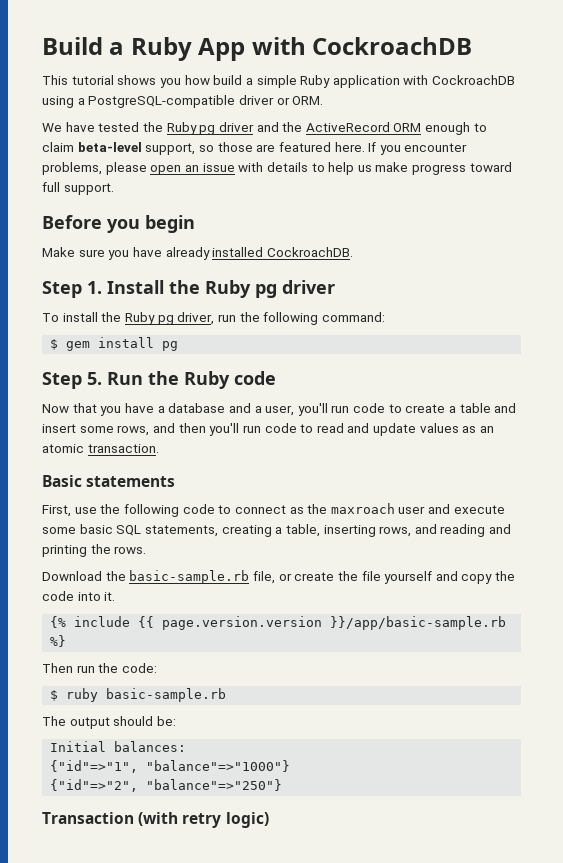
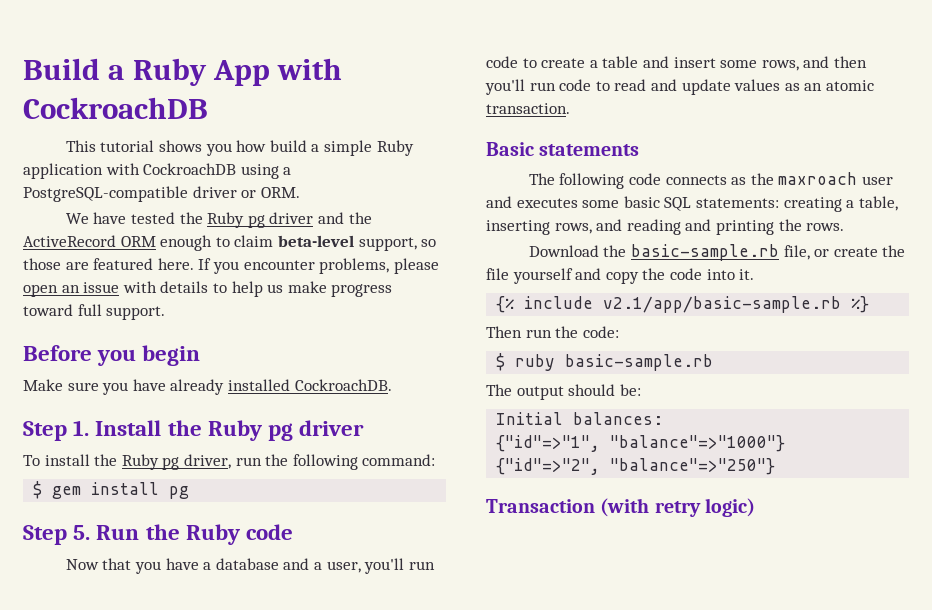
[42,504,286,517] First, use the following code to connect -> [528,173,727,189] The following code connects
[453,505,505,514] execute -> [516,198,578,208] executes
[144,525,218,537] statements, -> [695,198,779,208] statements:
[138,616,507,630] {{ page.version.version }}/app/basic-sample.rb -> [603,296,842,313] v2.1/app/basic-sample.rb

